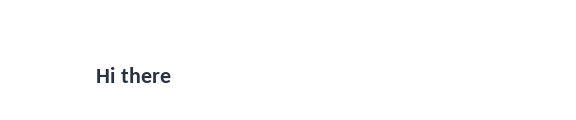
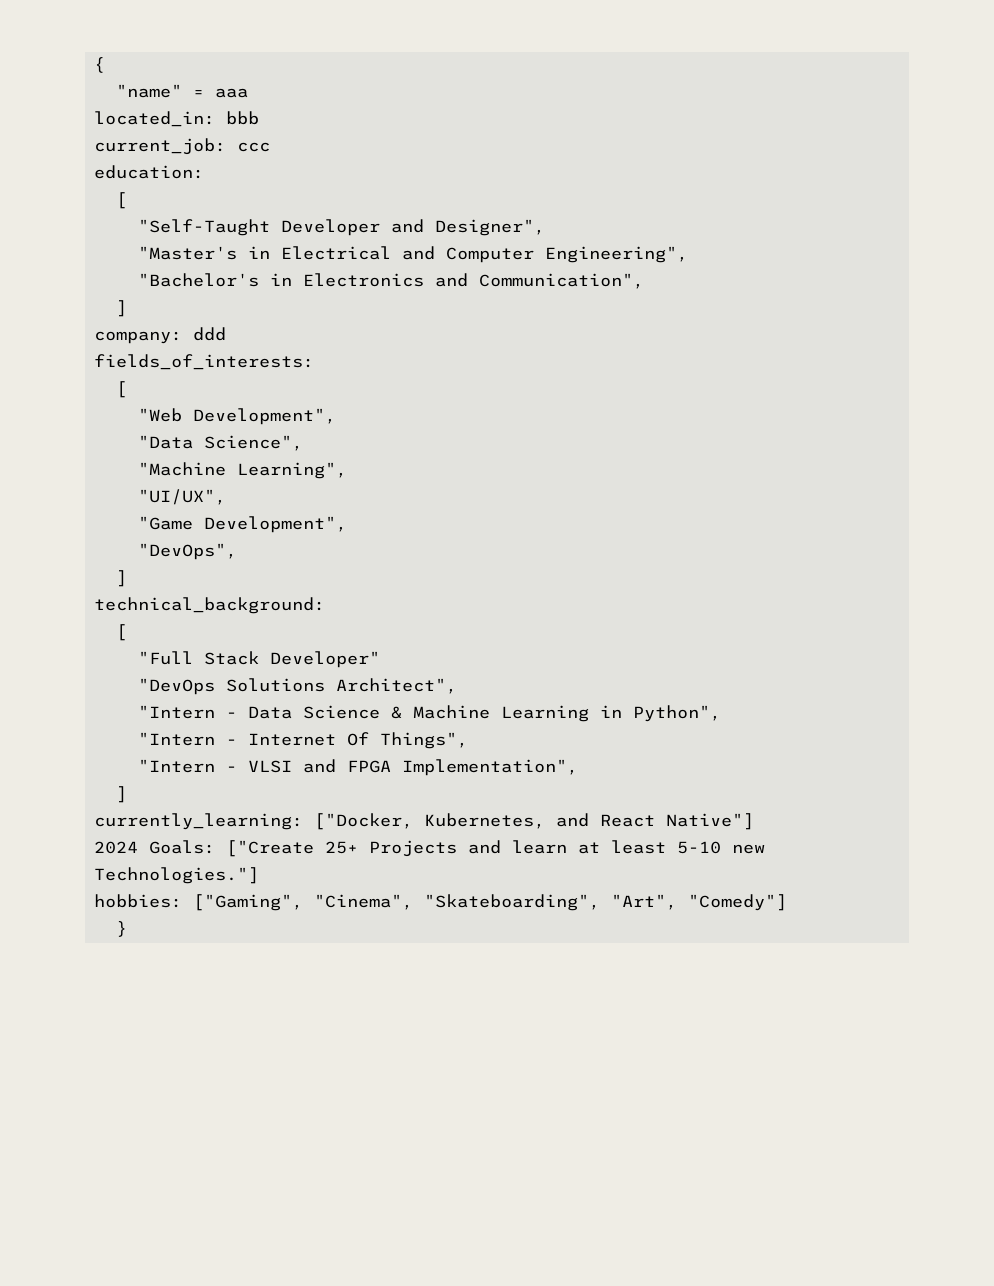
[96,67,171,83] Hi there -> [94,57,106,73] [116,84,249,98] [94,111,260,127] [94,138,271,155] [94,165,205,179] [116,192,128,209] [138,219,546,236] [138,246,689,263] [138,273,645,289] [116,300,128,317] [94,327,227,344] [94,354,315,370] [116,381,128,398] [138,408,337,425] [138,435,304,451] [138,462,348,479] [138,489,227,505] [138,516,348,533] [138,543,238,560] [116,570,128,587] [94,597,326,614] [116,624,128,641] [138,651,381,668] [138,678,458,695] [138,705,722,722] [138,732,469,749] [138,759,579,776] [116,786,128,803] [94,813,755,830] [94,840,766,857] [94,867,260,884] [94,894,788,911] [116,921,128,937] { // "name" = aaa // located_in: bbb // current_job: ccc // education: // [ // "Self-Taught Developer and Designer", // "Master's in Electrical and Computer Engineering", // "Bachelor's in Electronics and Communication", // ] // company: ddd // fields_of_interests: // [ // "Web Development", // "Data Science", // "Machine Learning", // "UI/UX", // "Game Development", // "DevOps", // ] // technical_background: // [ // "Full Stack Developer" // "DevOps Solutions Architect", // "Intern - Data Science & Machine Learning in Python", // "Intern - Internet Of Things", // "Intern - VLSI and FPGA Implementation", // ] // currently_learning: ["Docker, Kubernetes, and React Native"] // 2024 Goals: ["Create 25+ Projects and learn at least 5-10 new Technologies."] // hobbies: ["Gaming", "Cinema", "Skateboarding", "Art", "Comedy"] // }

